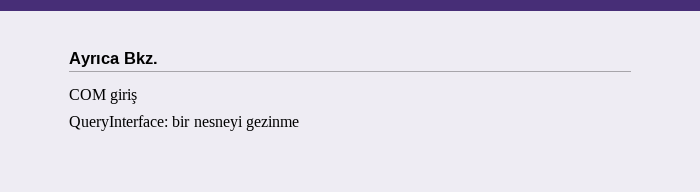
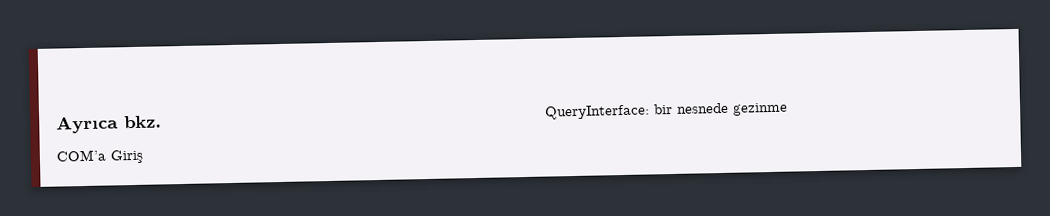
[124,52,158,64] [69,89,138,104] Bkz. // COM giriş -> [124,115,162,129] [56,149,144,164] bkz. // COM’a Giriş
[193,116,243,131] nesneyi -> [676,102,729,114] nesnede

